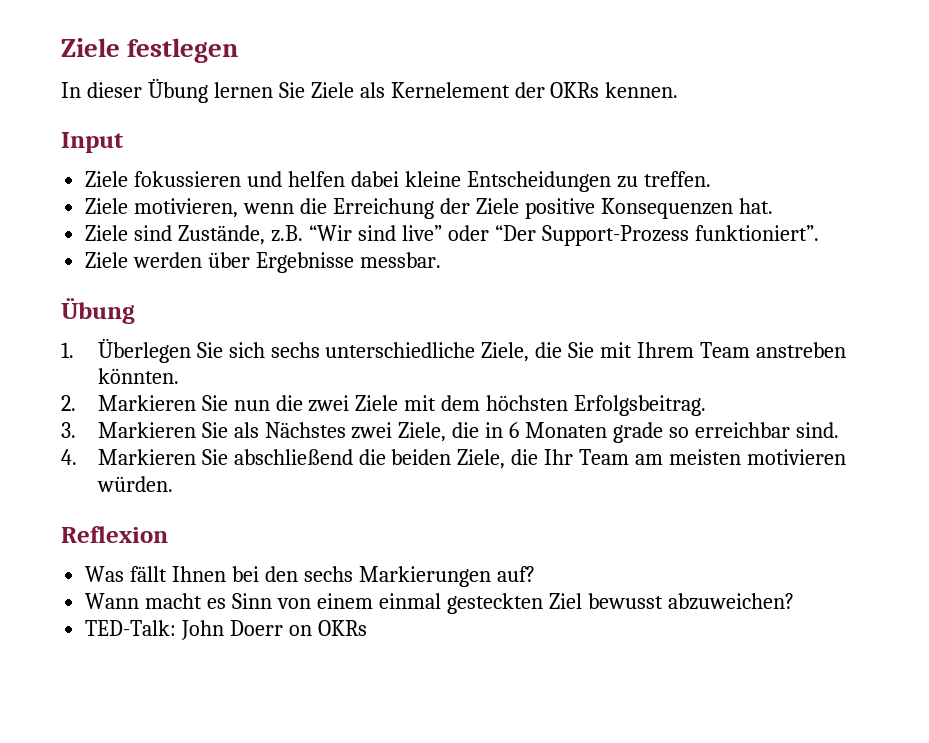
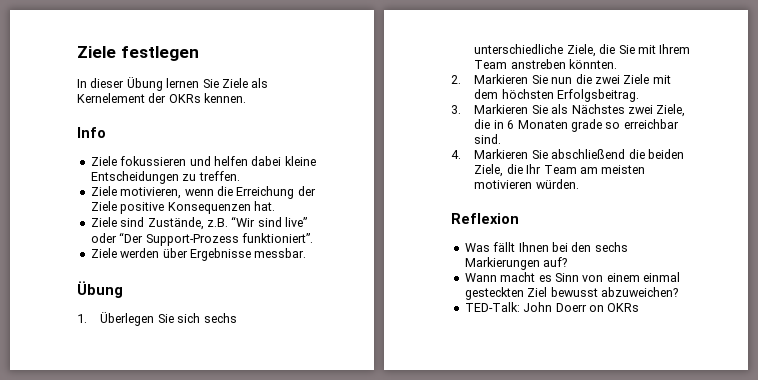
[61,132,124,153] Input -> [77,127,106,138] Info

